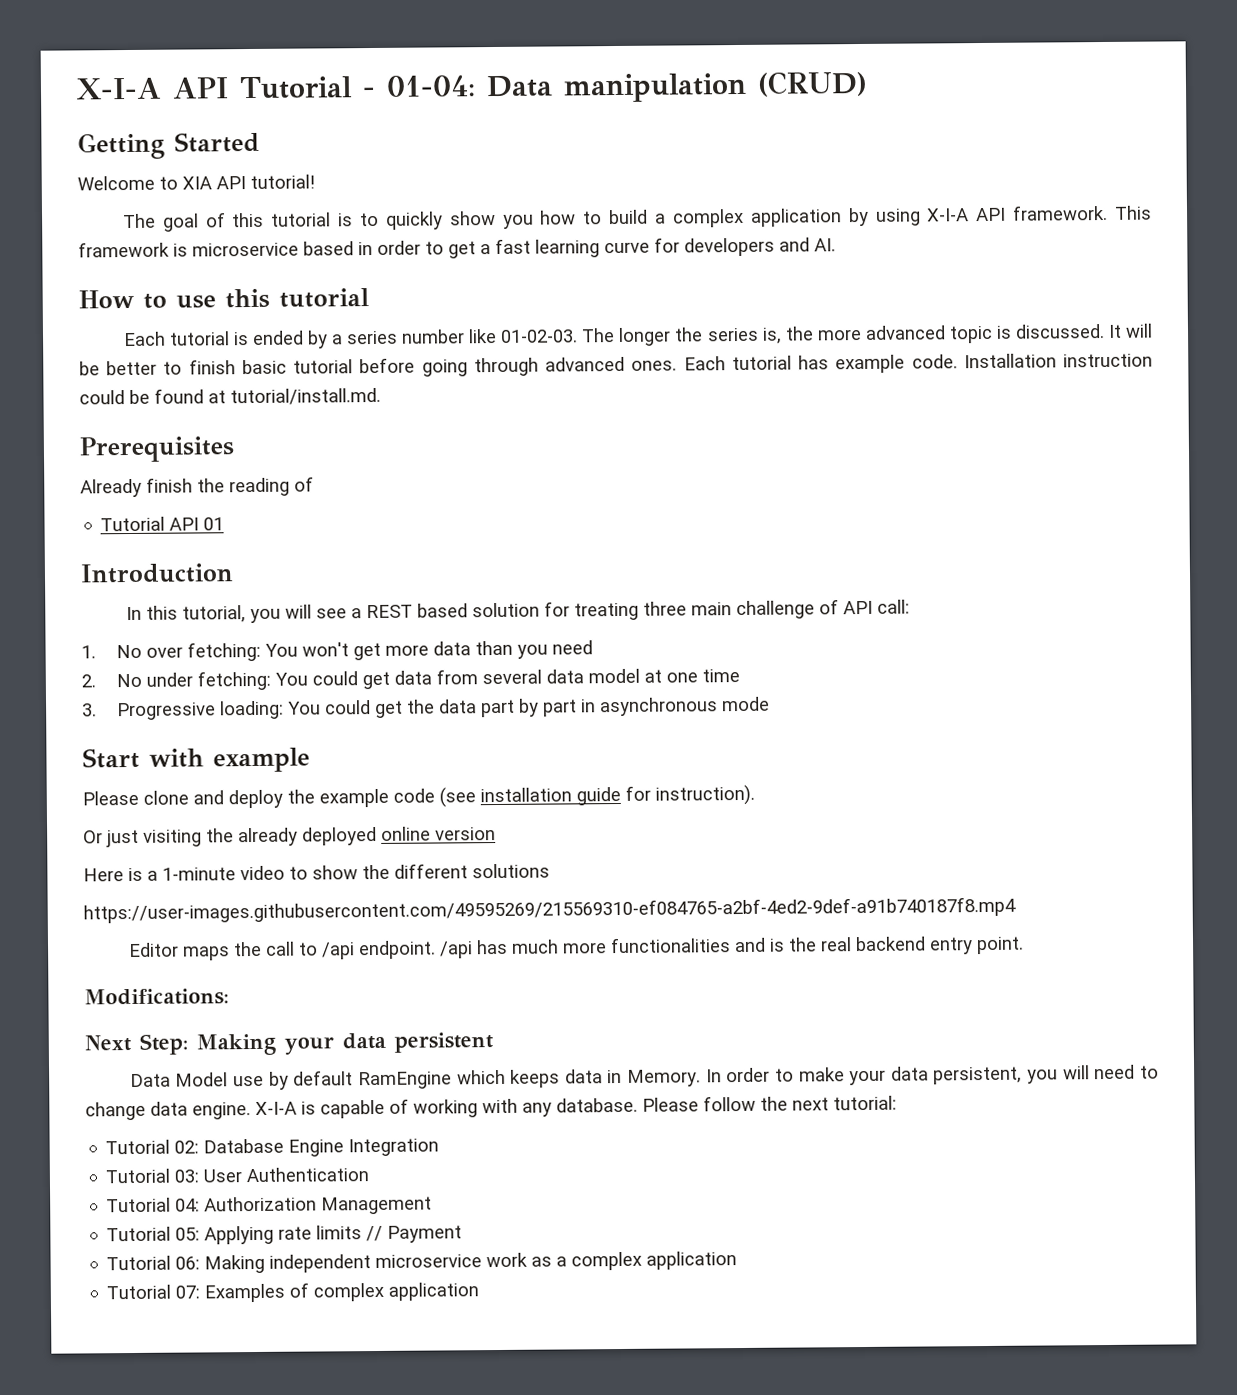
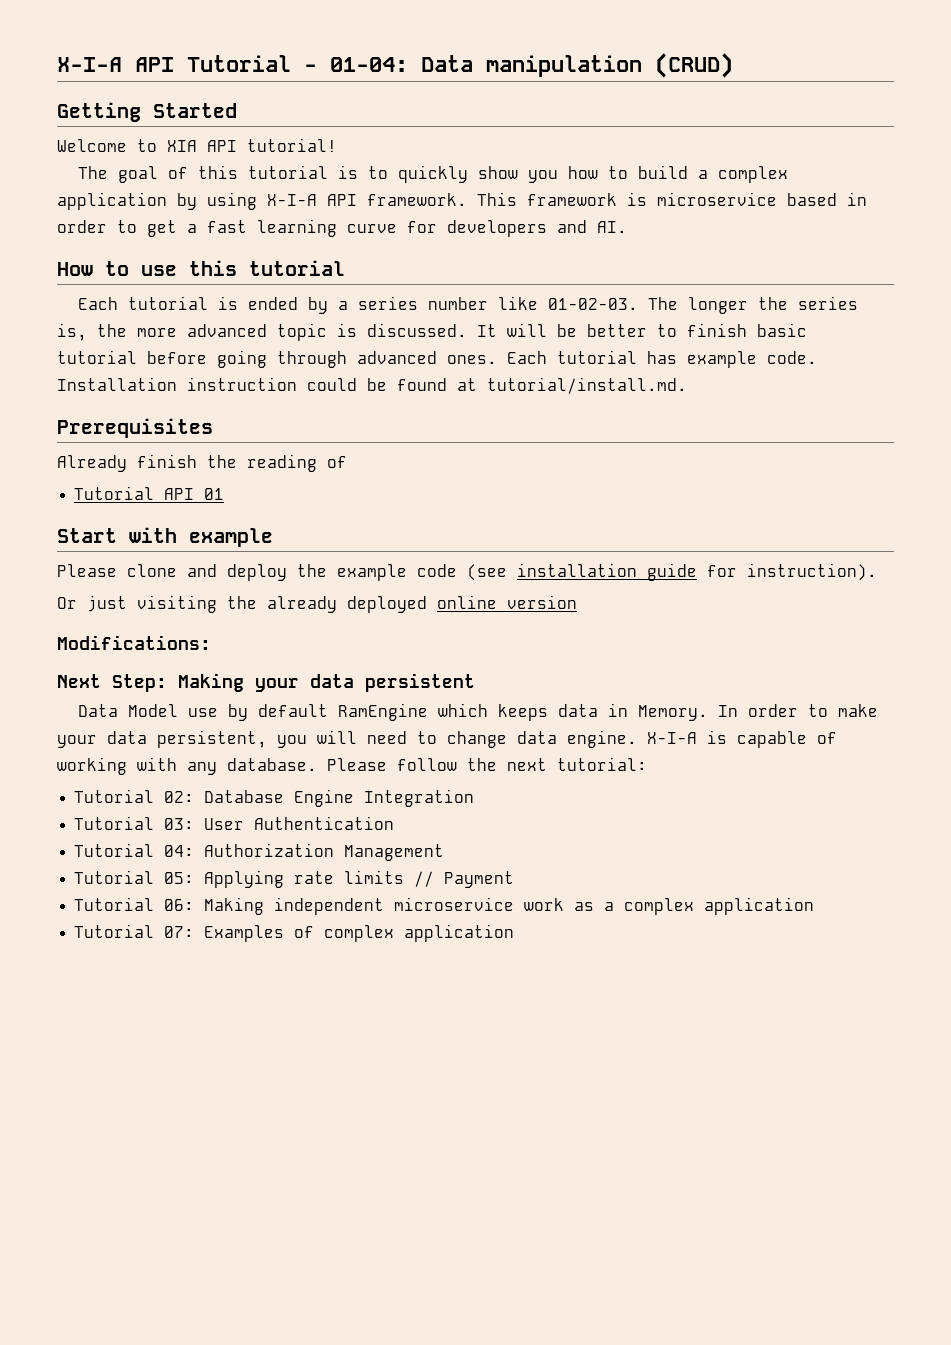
[80,563,234,584] [125,599,910,624] [81,640,594,662] [81,668,741,691] [82,696,771,721] // Introduction // In this tutorial, you will see a REST based solution for treating three main challenge of API call: // 1. No over fetching: You won't get more data than you need // 2. No under fetching: You could get data from several data model at one time // 3. Progressive loading: You could get the data part by part in asynchronous mode -> (225, 494) none
[83,863,550,882] [83,896,1016,924] [127,936,1024,961] // Here is a 1-minute video to show the different solutions // https://user-images.githubusercontent.com/49595269/215569310-ef084765-a2bf-4ed2-9def-a91b740187f8.mp4 // Editor maps the call to /api endpoint. /api has much more functionalities and is the real backend entry point. -> (577, 602) none

